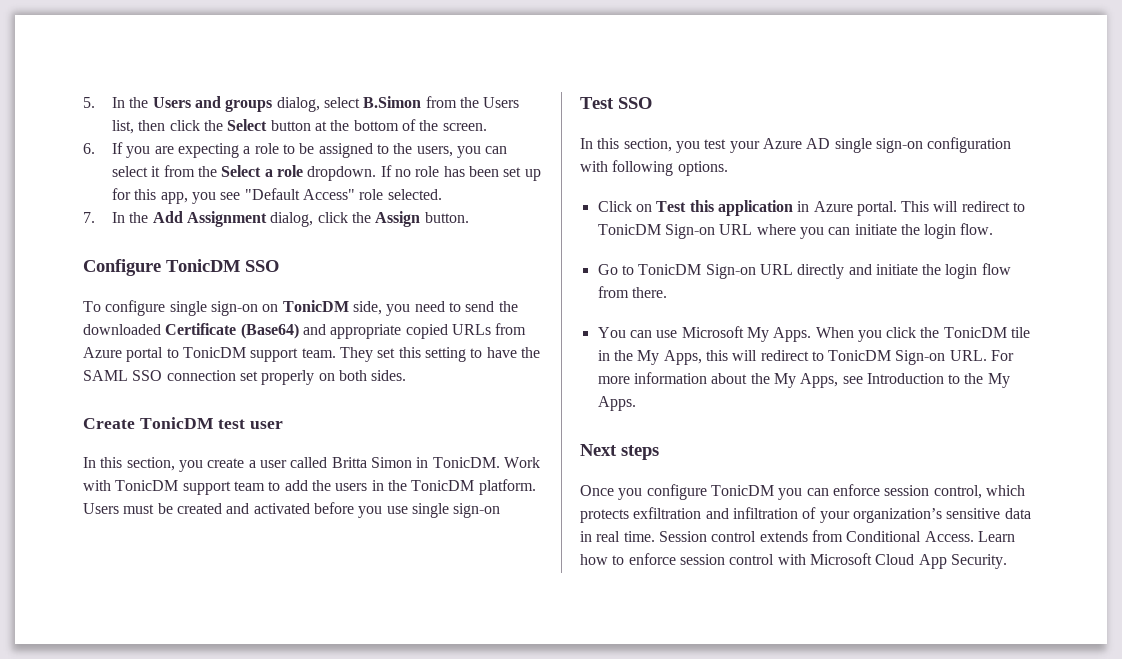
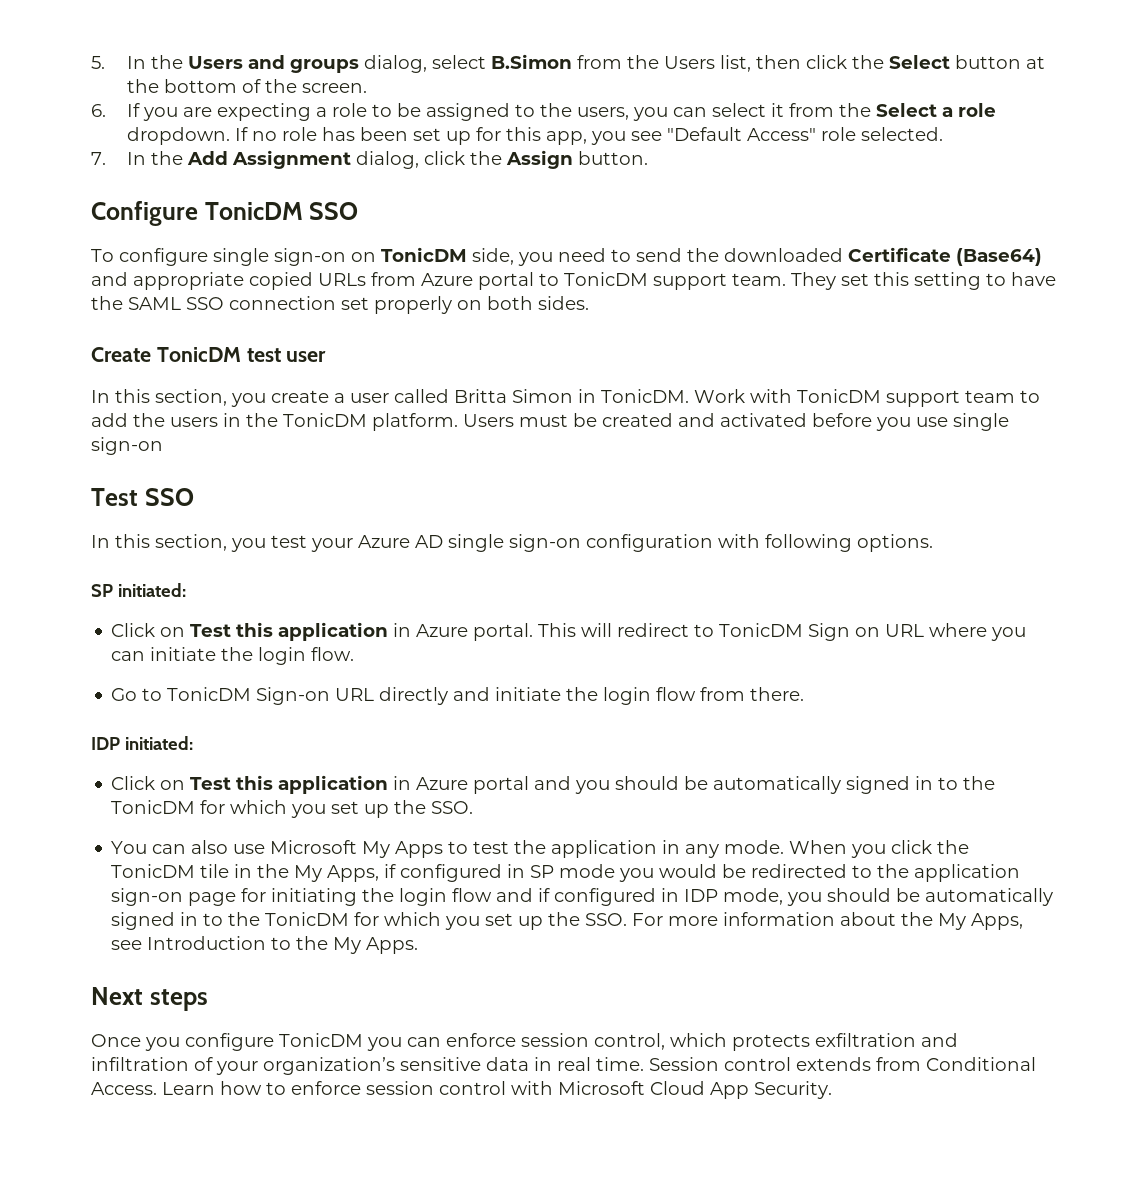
(728, 168) none -> [91,583,186,597] // SP initiated:
[664,224,715,239] Sign-on -> [808,623,881,641] Sign on
(667, 292) none -> [91,736,193,750] [111,775,996,794] [111,800,474,818] // IDP initiated: // Click on Test this application in Azure portal and you should be automatically signed in to the TonicDM for which you set up the SSO.
(652, 334) none -> [191,840,229,854] also
[773,327,812,342] Apps. -> [395,840,785,858] Apps to test the application in any mode.
[705,350,987,365] this will redirect to TonicDM Sign-on URL. -> [384,864,1021,882] [111,888,1054,906] [111,912,628,930] if configured in SP mode you would be redirected to the application sign-on page for initiating the login flow and if configured in IDP mode, you should be automatically signed in to the TonicDM for which you set up the SSO.

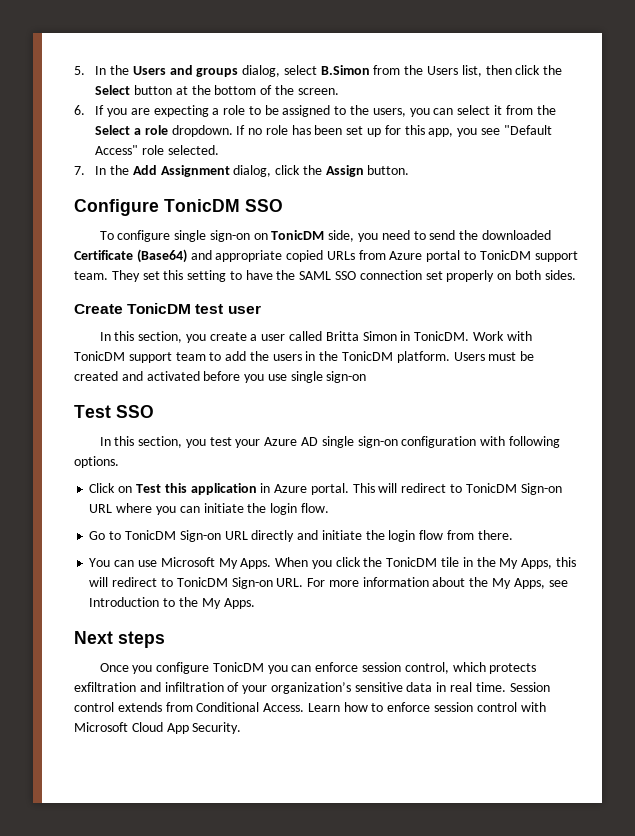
[91,583,186,597] // SP initiated: -> (119, 462) none
[808,623,881,641] Sign on -> [520,483,562,495] Sign-on
[91,736,193,750] [111,775,996,794] [111,800,474,818] // IDP initiated: // Click on Test this application in Azure portal and you should be automatically signed in to the TonicDM for which you set up the SSO. -> (513, 535) none
[191,840,229,854] also -> (135, 563) none
[395,840,785,858] Apps to test the application in any mode. -> [240,558,272,569] Apps.
[384,864,1021,882] [111,888,1054,906] [111,912,628,930] if configured in SP mode you would be redirected to the application sign-on page for initiating the login flow and if configured in IDP mode, you should be automatically signed in to the TonicDM for which you set up the SSO. -> [555,557,576,567] [89,577,304,589] this will redirect to TonicDM Sign-on URL.

